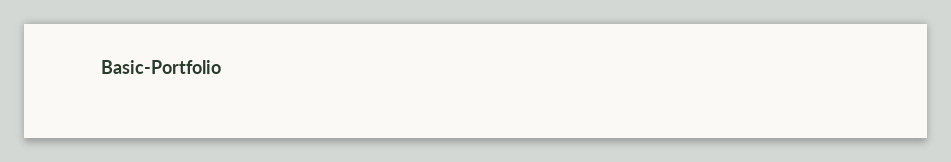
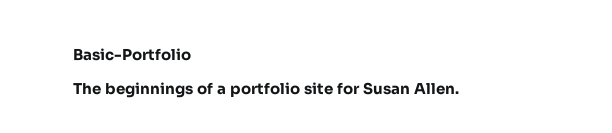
(221, 67) none -> [73,82,460,98] // The beginnings of a portfolio site for Susan Allen.

